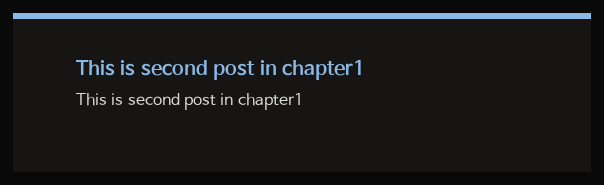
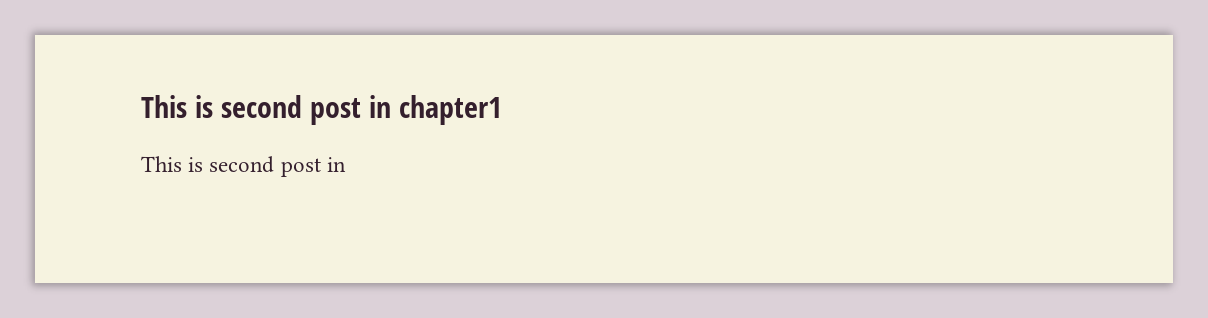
[237,93,303,110] chapter1 -> (346, 164) none

